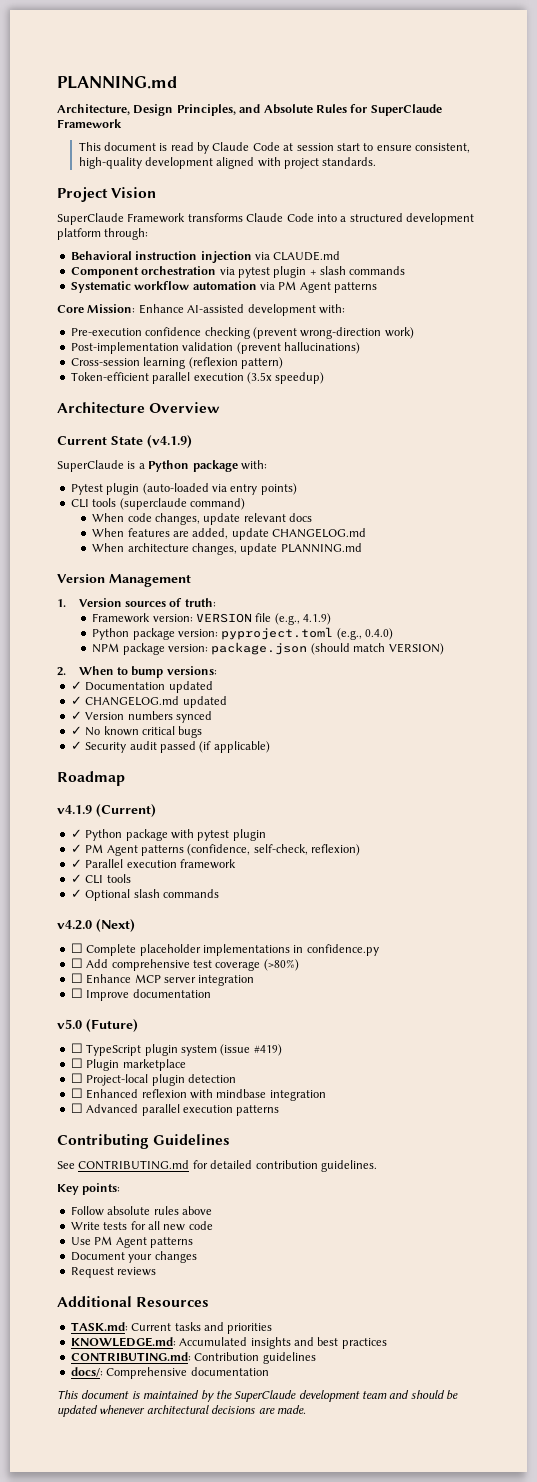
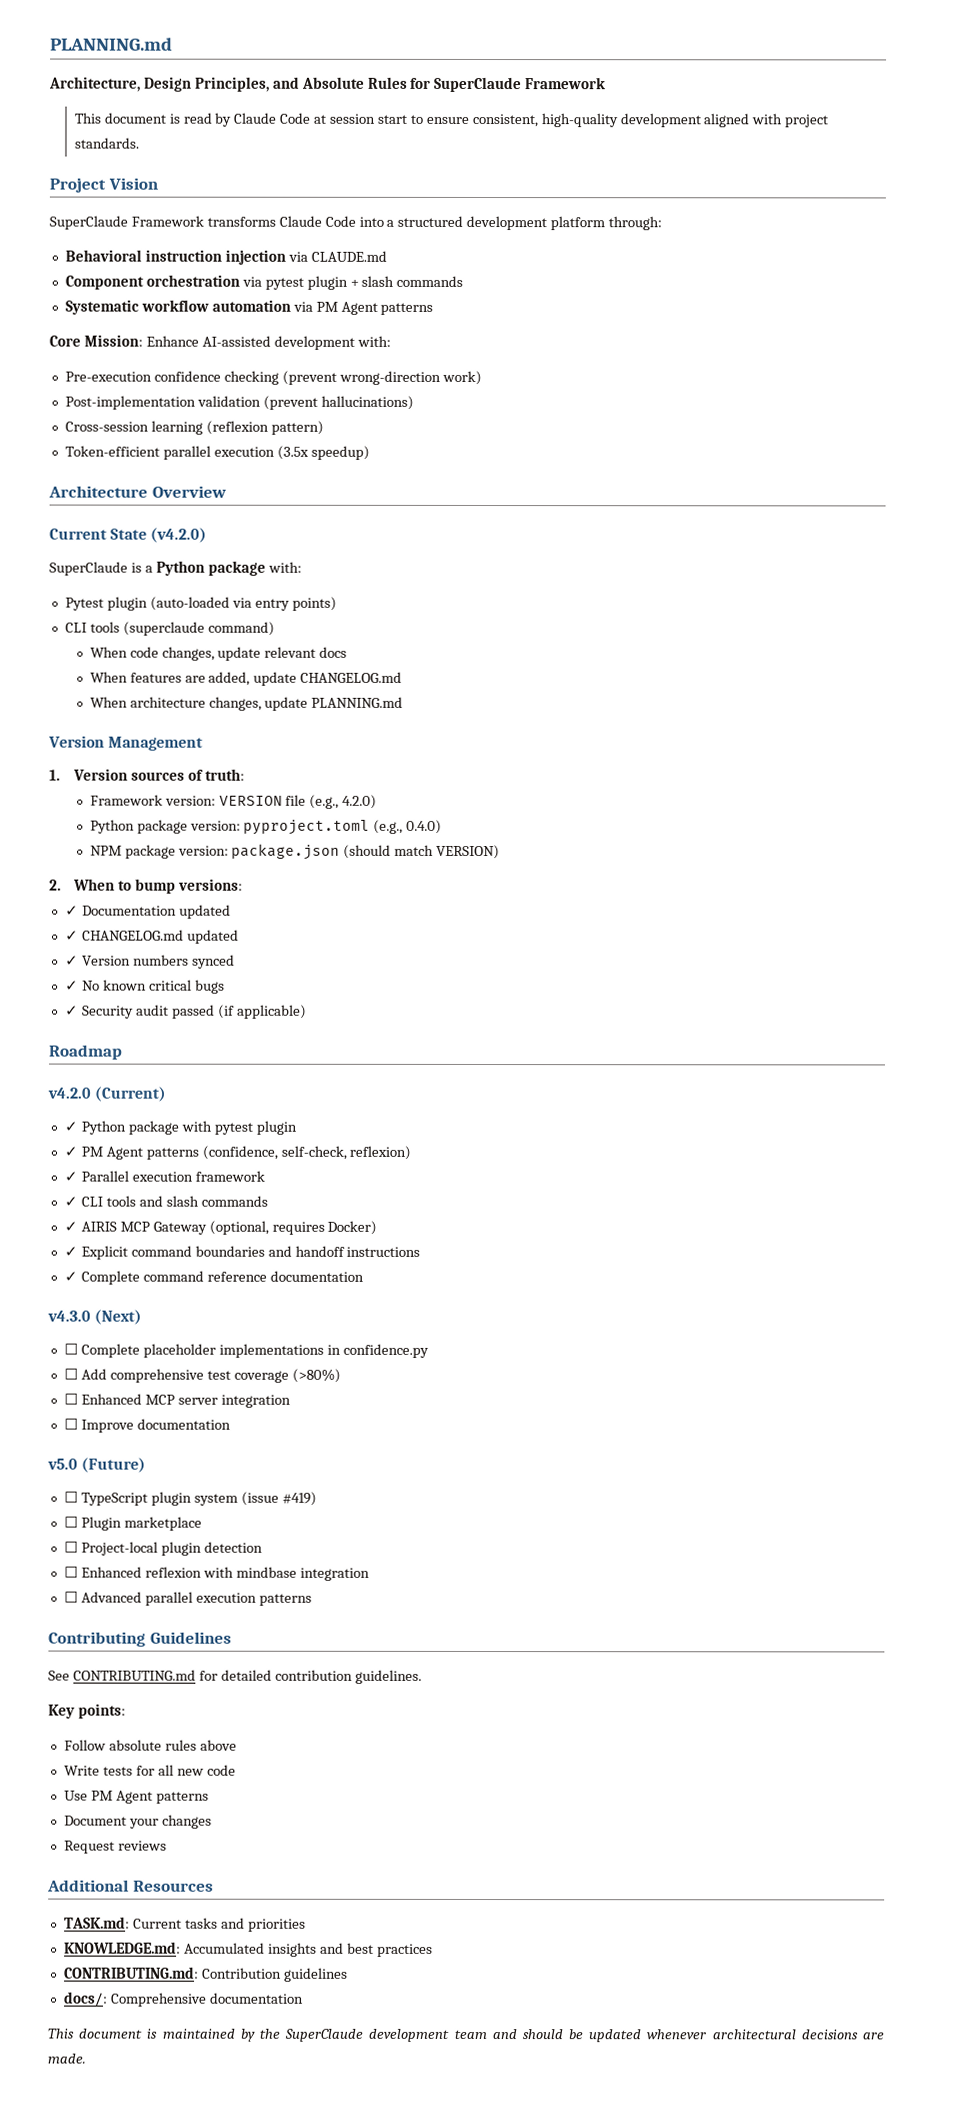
[147,435,192,448] (v4.1.9) -> [150,527,208,543] (v4.2.0)
[303,613,332,625] 4.1.9) -> [342,794,378,809] 4.2.0)
[57,805,92,814] v4.1.9 -> [47,1087,91,1099] v4.2.0
[70,889,219,901] [57,920,92,930] // ✓ Optional slash commands // v4.2.0 -> [138,1195,268,1207] [63,1220,378,1235] [63,1245,421,1260] [63,1270,364,1285] [47,1310,91,1322] and slash commands // ✓ AIRIS MCP Gateway (optional, requires Docker) // ✓ Explicit command boundaries and handoff instructions // ✓ Complete command reference documentation // v4.3.0
[86,974,132,984] Enhance -> [80,1393,142,1405] Enhanced

